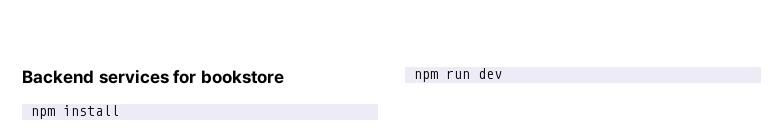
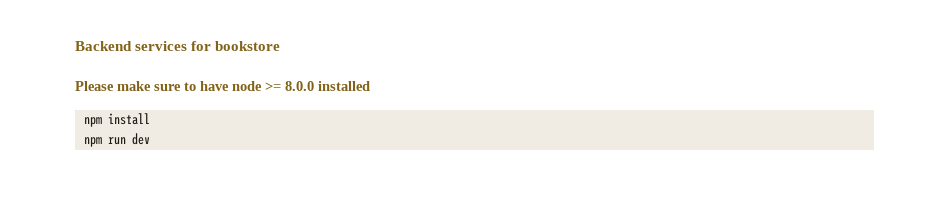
(285, 77) none -> [75,81,370,91] // Please make sure to have node >= 8.0.0 installed

